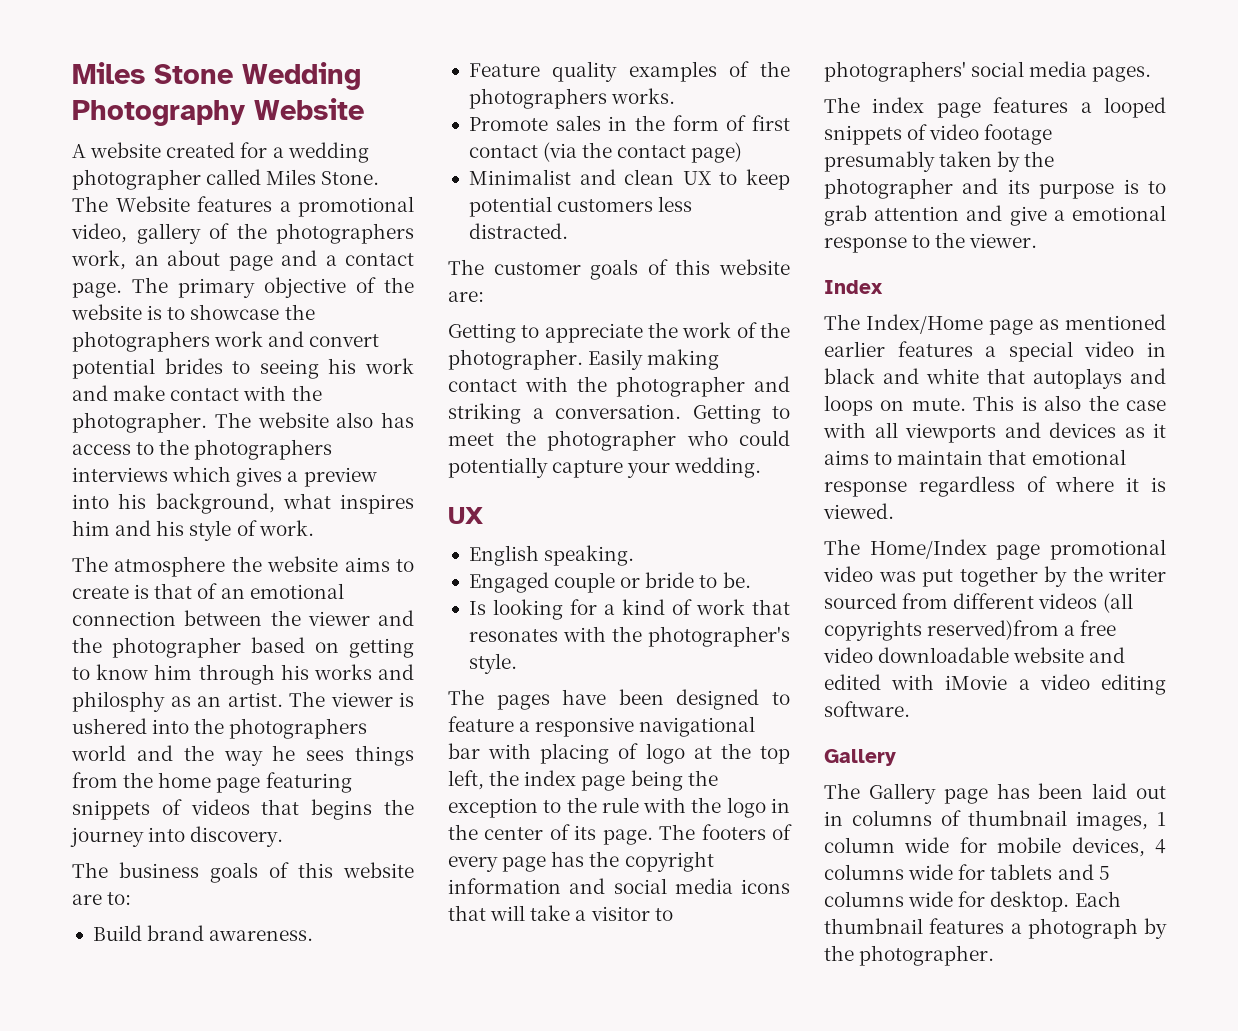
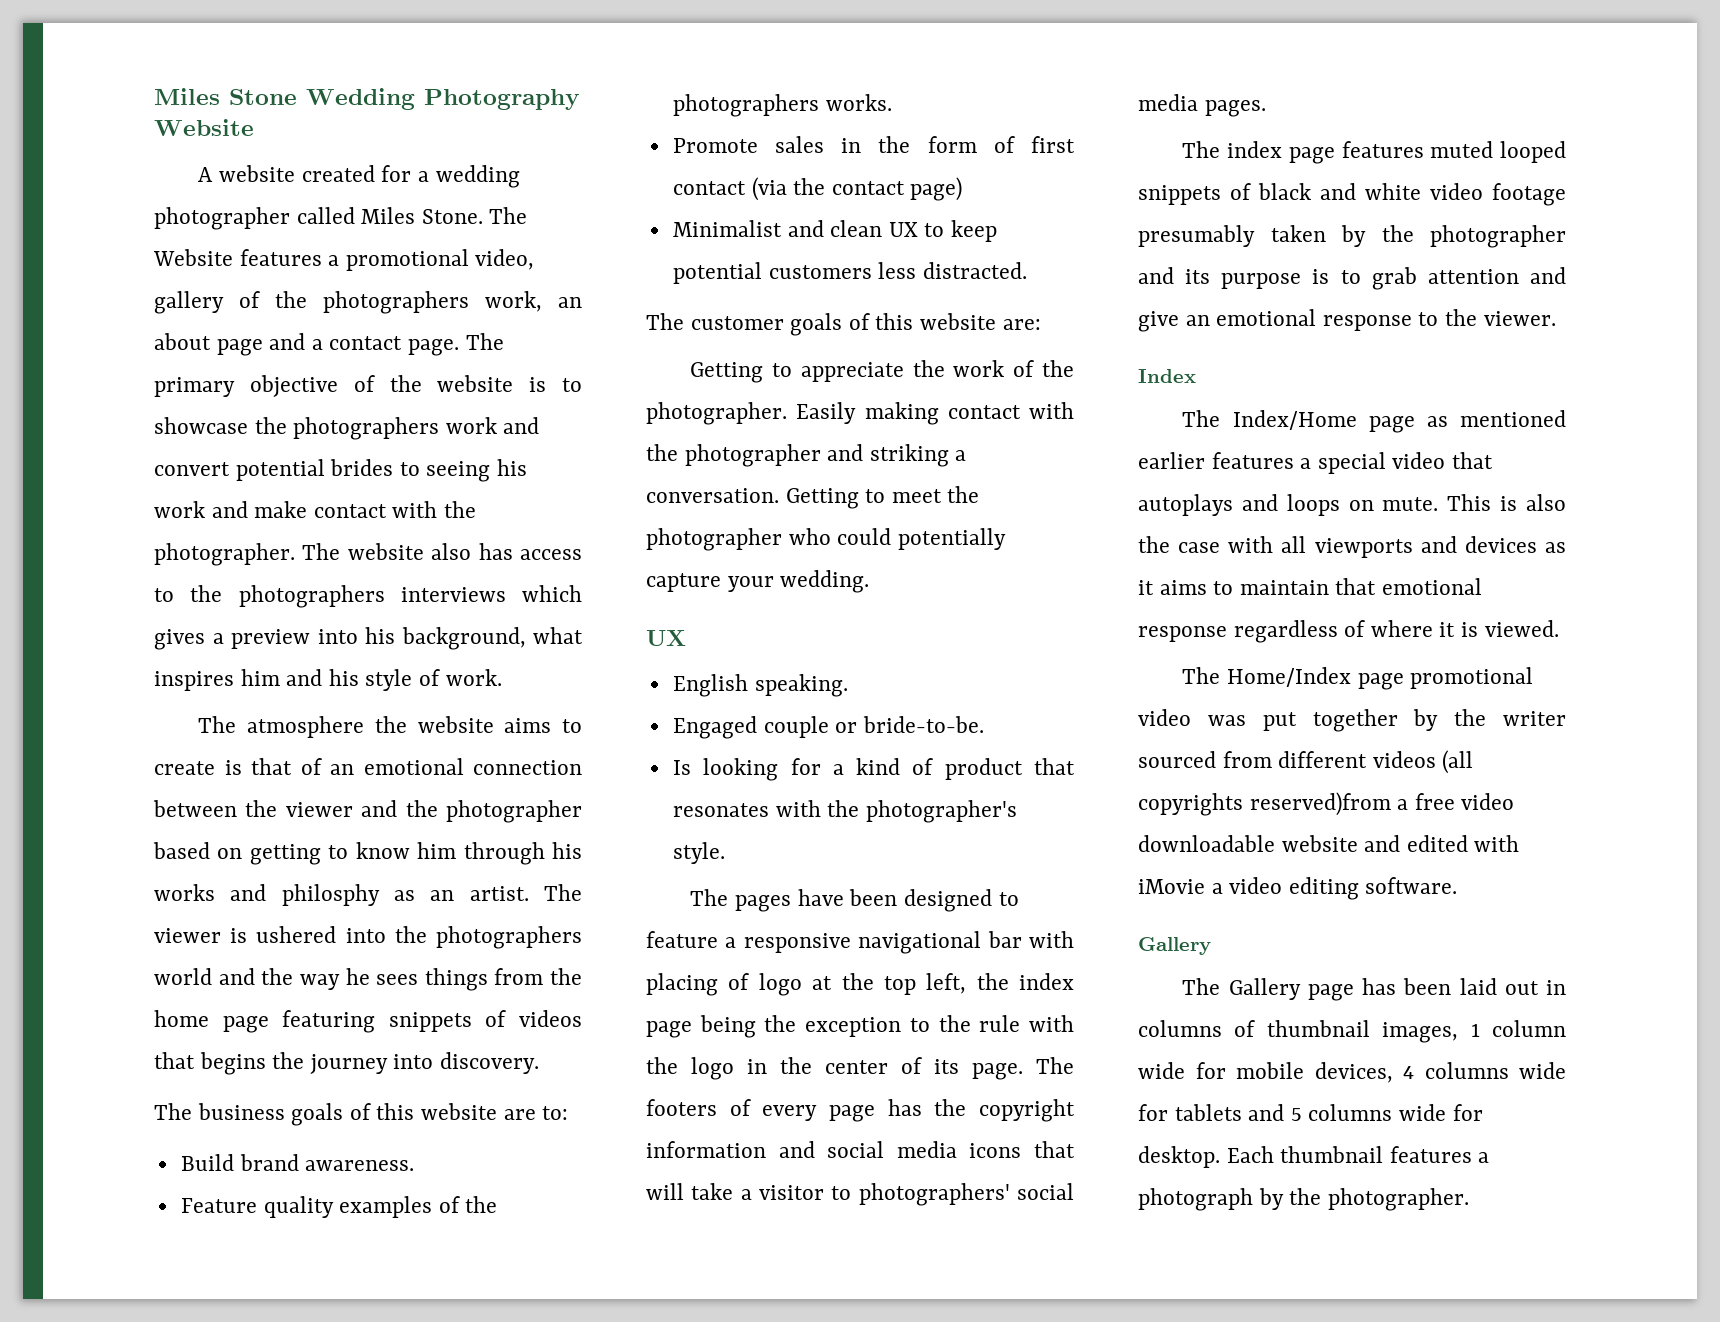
[645,572,751,588] bride to be. -> [862,716,984,733] bride-to-be.
[695,599,745,615] work -> [944,758,1023,780] product
[1080,102,1092,113] a -> [1430,141,1494,158] muted
(928, 132) none -> [1258,183,1421,200] black and white
[1053,210,1065,221] a -> [1185,315,1210,326] an
[1147,342,1166,357] [824,368,979,384] in black and white -> (1446, 460) none

